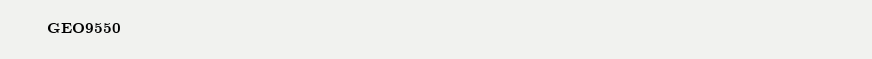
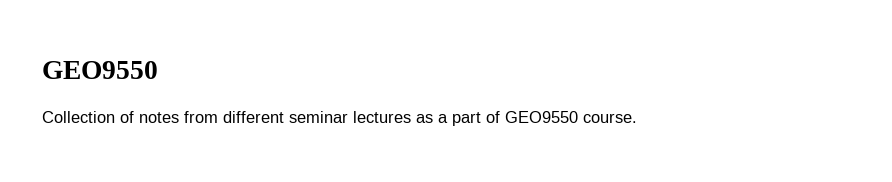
[47,23,121,33] GEO9550 -> [42,61,158,79] [42,111,637,126] GEO9550 // Collection of notes from different seminar lectures as a part of GEO9550 course.

